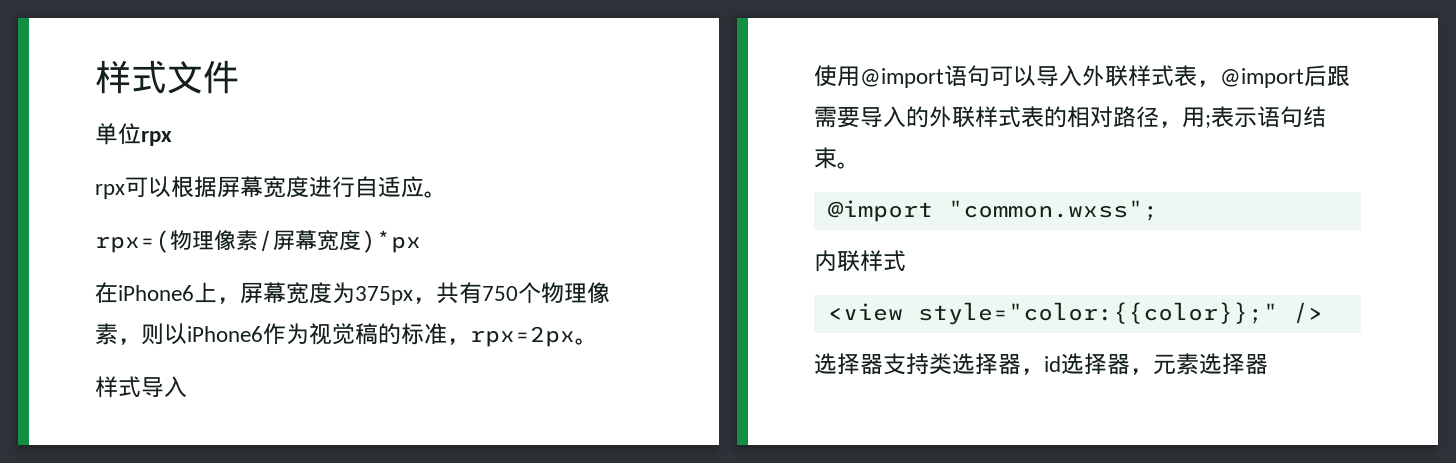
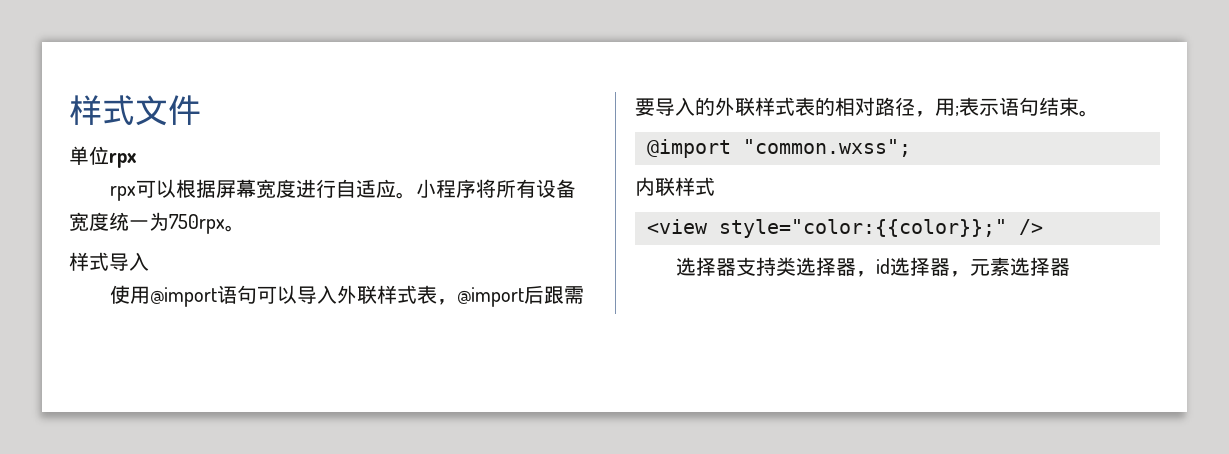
[95,230,421,253] [95,282,610,305] [95,323,575,347] // rpx=(物理像素/屏幕宽度)*px // 在iPhone6上，屏幕宽度为375px，共有750个物理像素，则以iPhone6作为视觉稿的标准，rpx=2px -> [415,179,576,198] [69,212,225,234] 小程序将所有设备宽度统一为750rpx

